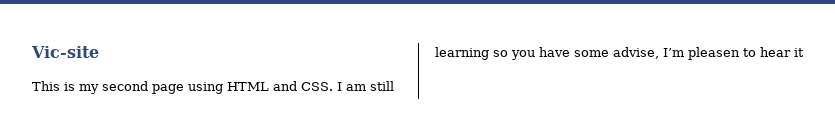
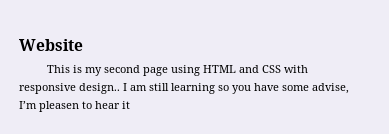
[31,46,99,58] Vic-site -> [19,39,83,51] Website
[301,82,333,91] CSS. -> [261,65,308,73] [19,83,120,94] CSS with responsive design..

